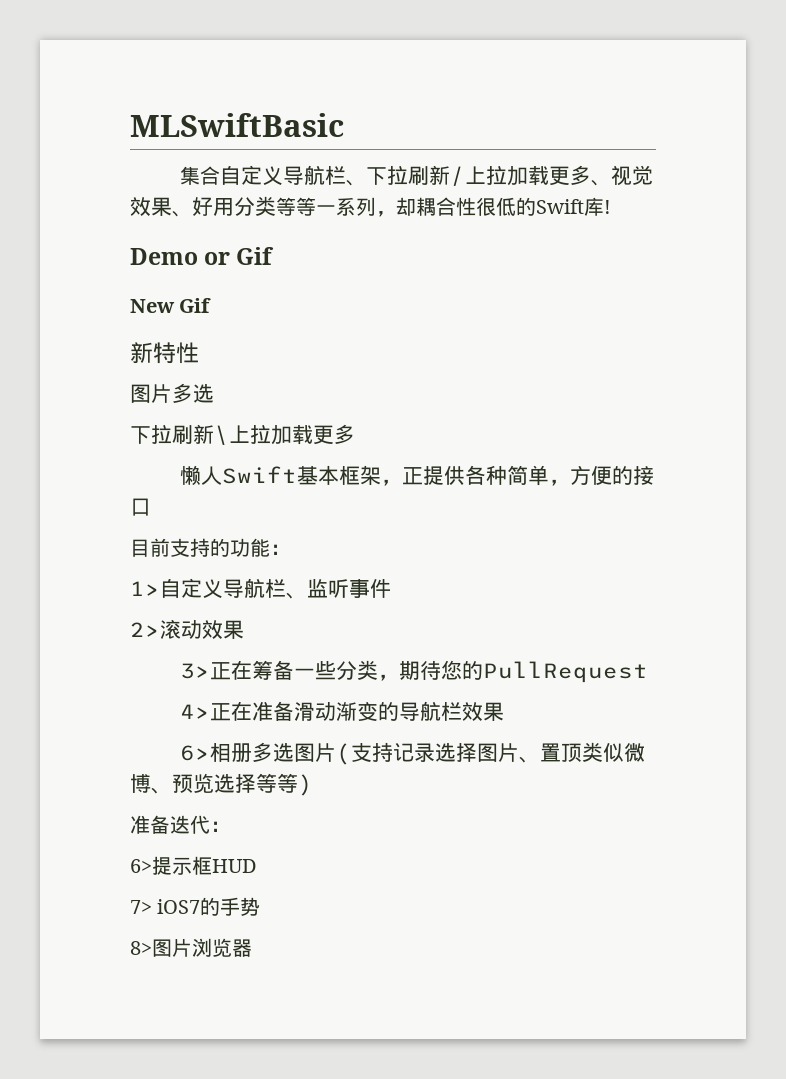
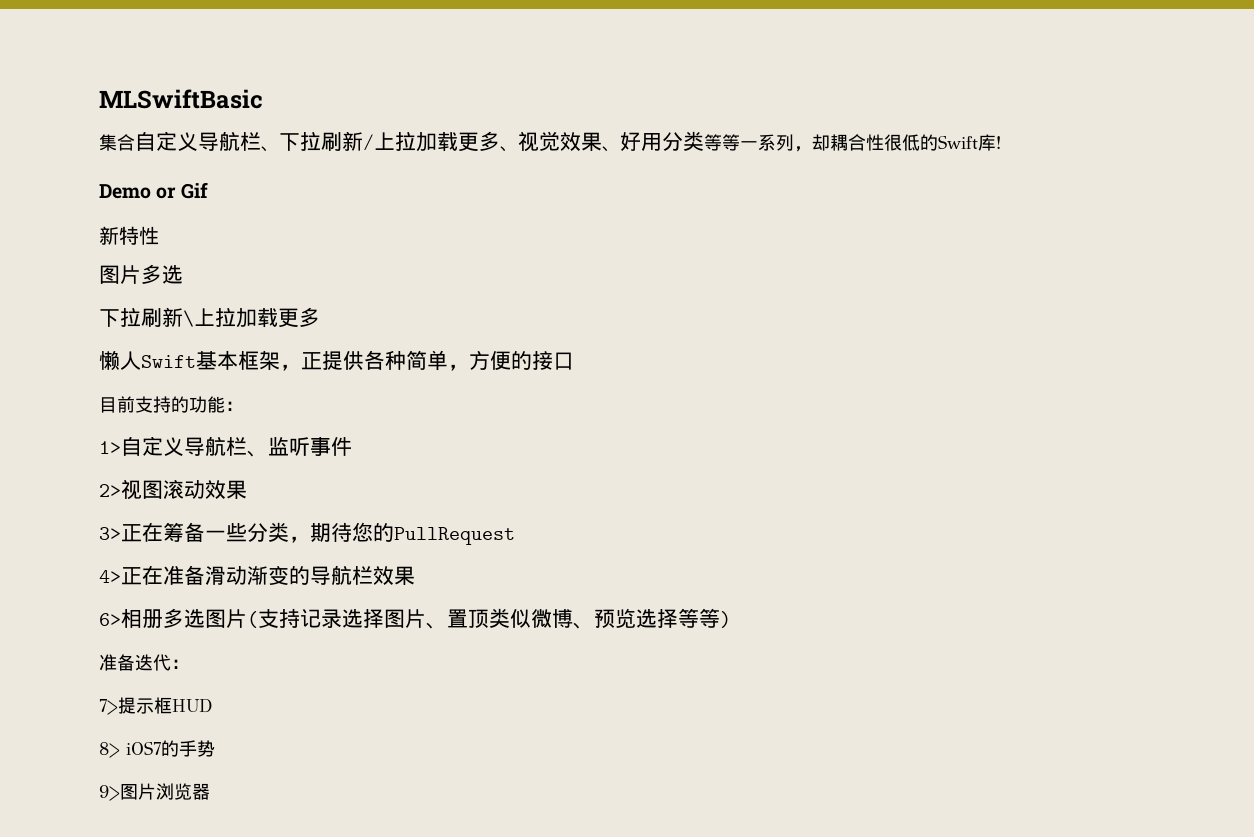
[130,298,212,313] // New Gif -> (208, 190) none
(160, 629) none -> [121,479,163,500] 视图
[130,859,152,873] 6> -> [99,699,118,715] 7>
[130,900,152,914] 7> -> [99,742,120,758] 8>
[130,941,152,955] 8> -> [99,785,120,801] 9>

